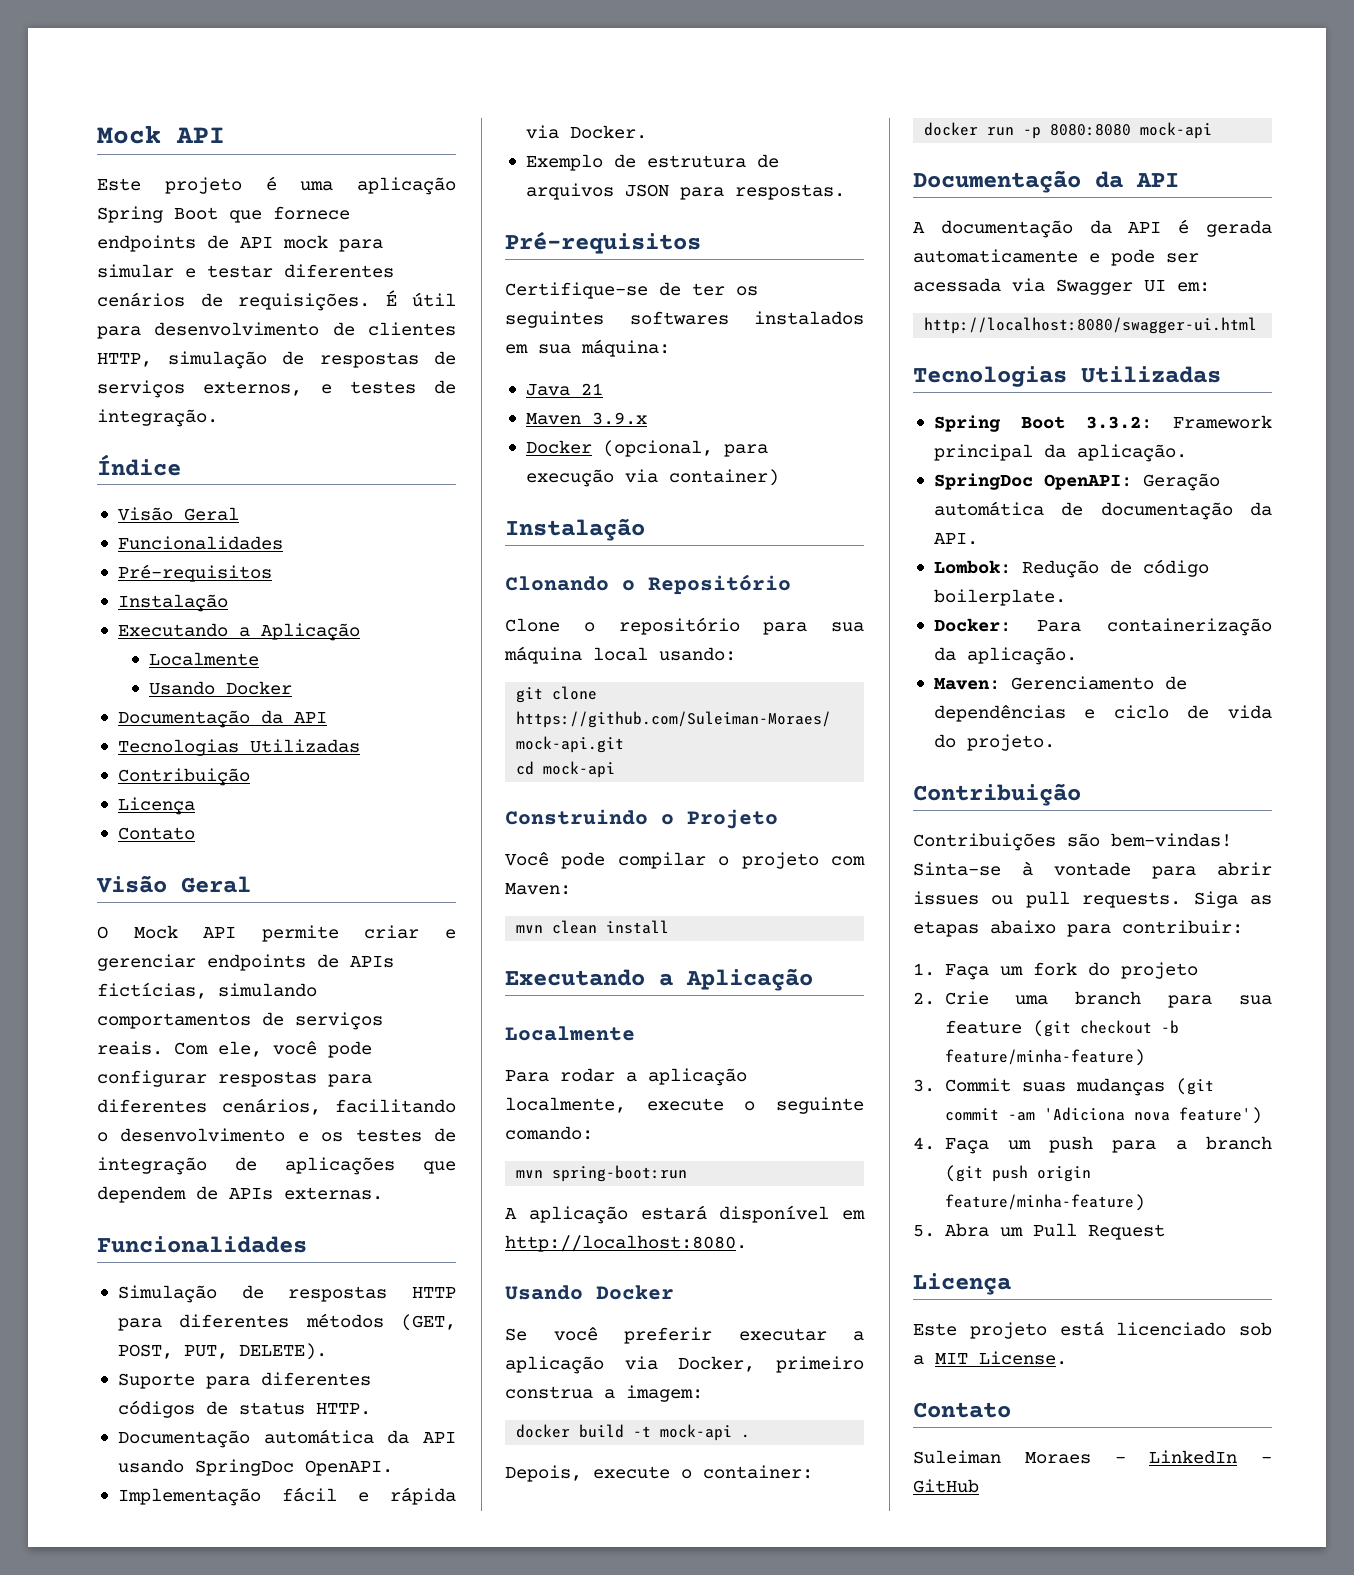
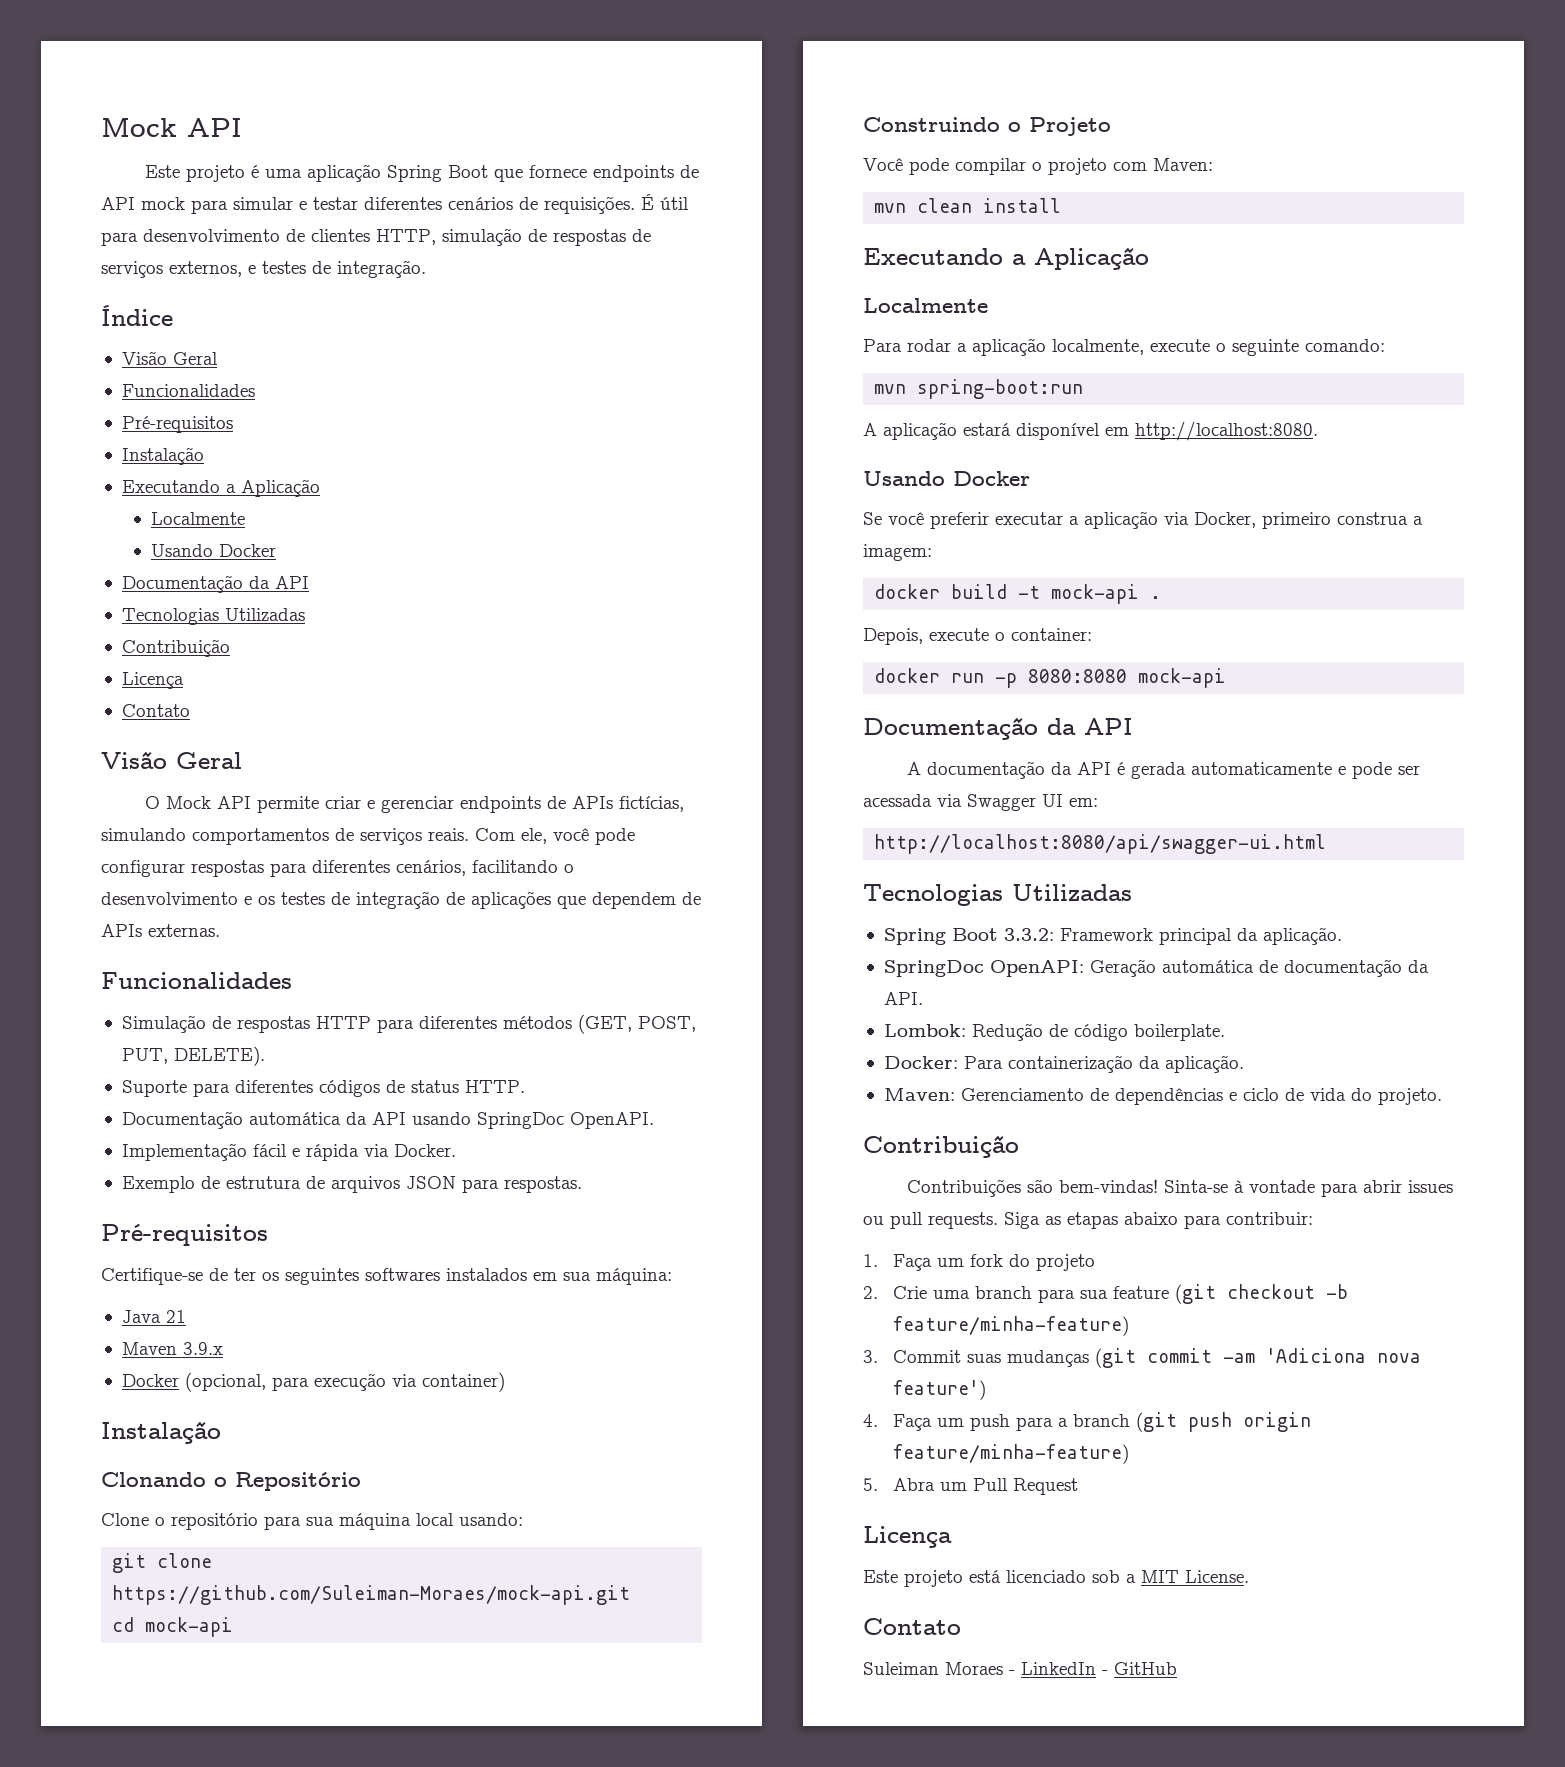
[924,317,1258,334] http://localhost:8080/swagger-ui.html -> [874,834,1327,854] http://localhost:8080/api/swagger-ui.html

